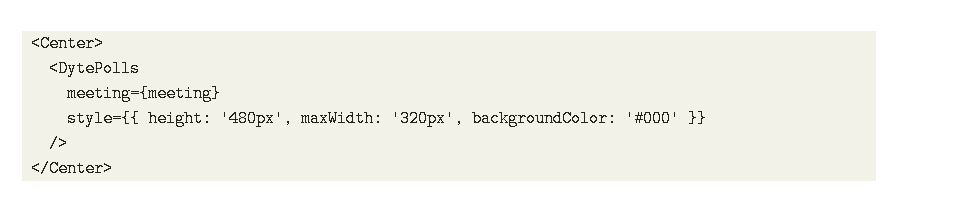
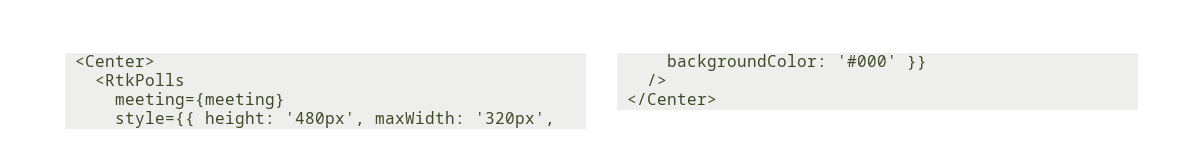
[49,60,141,77] <DytePolls -> [94,73,185,86] <RtkPolls

